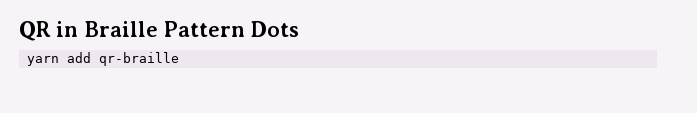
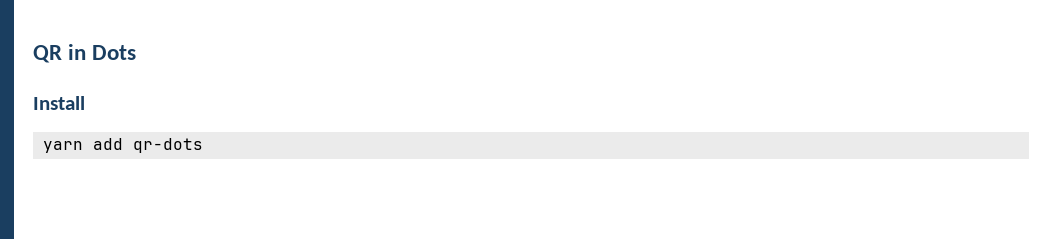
[84,21,245,37] Braille Pattern -> (87, 52) none
(299, 29) none -> [33,96,85,110] // Install
[99,52,180,66] qr-braille -> [133,138,204,153] qr-dots

